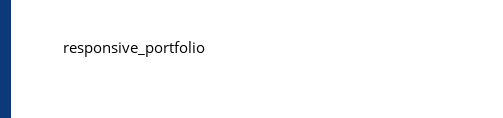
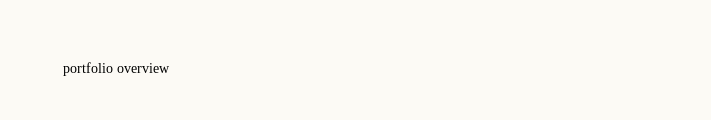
[63,41,205,57] responsive_portfolio -> [63,62,170,76] portfolio overview

